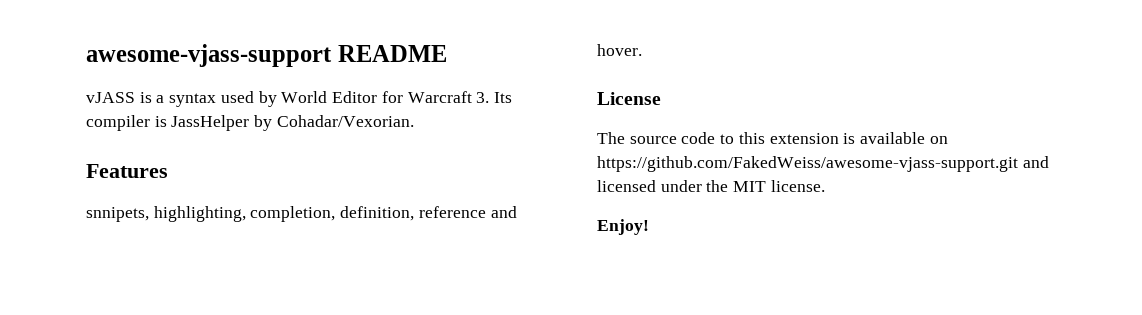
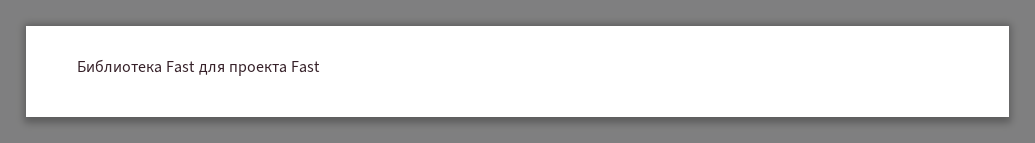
[86,44,447,67] [86,91,512,107] [86,115,414,131] [86,164,168,178] [86,206,517,222] [597,44,642,56] [597,92,661,105] [597,132,948,144] [597,156,1049,172] [597,180,825,192] [597,219,649,235] awesome-vjass-support README // vJASS is a syntax used by World Editor for Warcraft 3. Its compiler is JassHelper by Cohadar/Vexorian. // Features // snnipets, highlighting, completion, definition, reference and hover. // License // The source code to this extension is available on https://github.com/FakedWeiss/awesome-vjass-support.git and licensed under the MIT license. // Enjoy! -> [77,59,321,76] Библиотека Fast для проекта Fast

